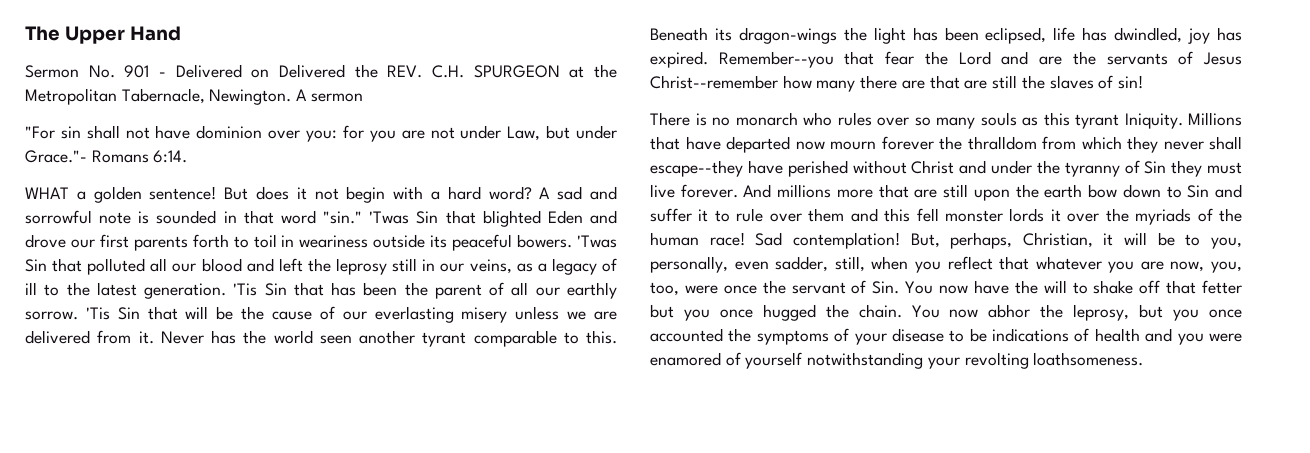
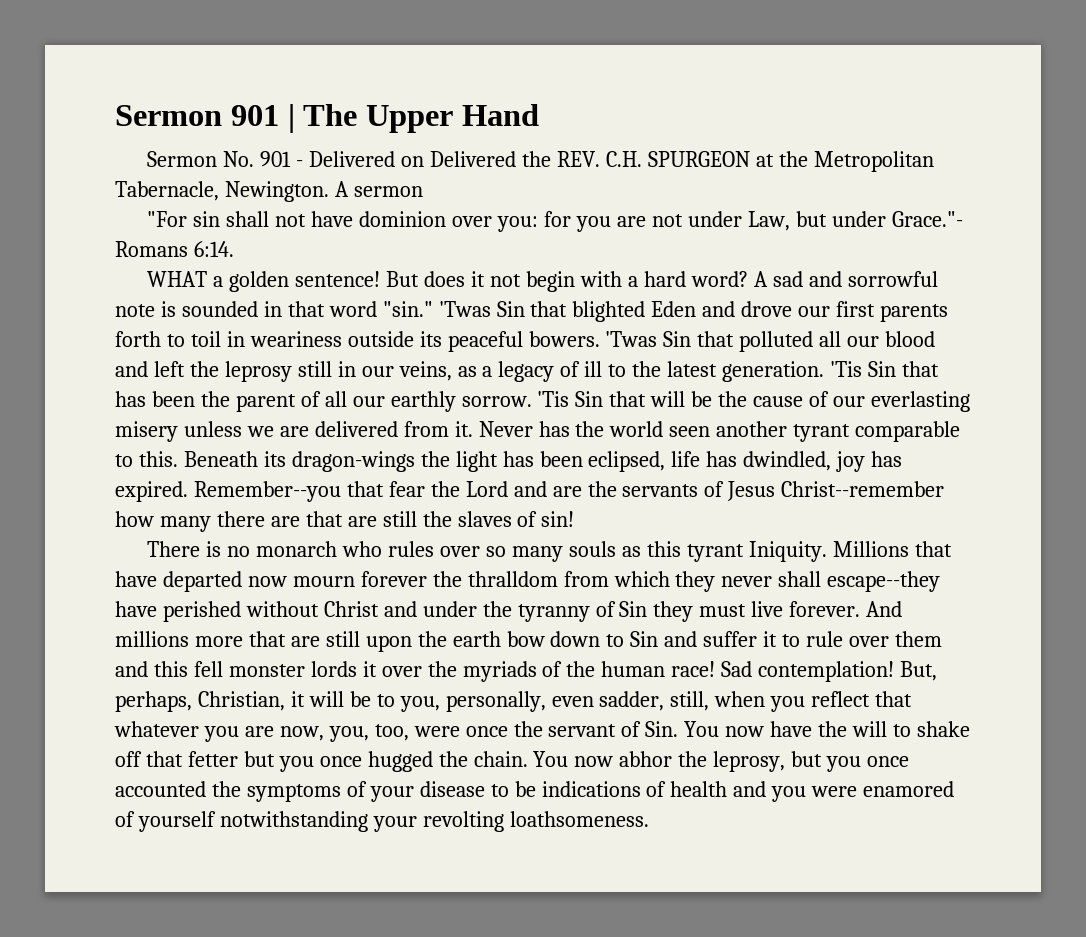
(25, 33) none -> [115,104,295,133] Sermon 901 |

